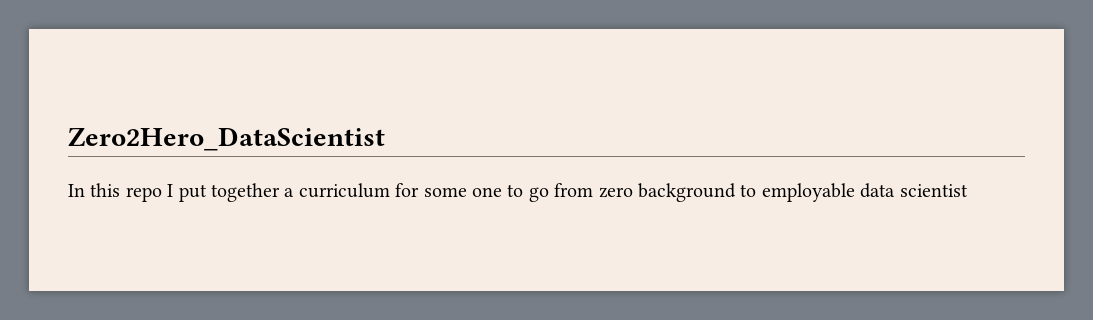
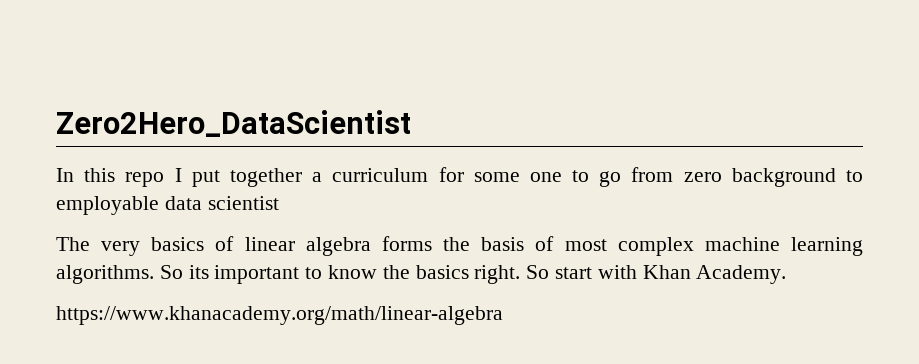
(968, 190) none -> [56,236,863,256] [56,265,787,284] [56,306,503,325] // The very basics of linear algebra forms the basis of most complex machine learning algorithms. So its important to know the basics right. So start with Khan Academy. // https://www.khanacademy.org/math/linear-algebra

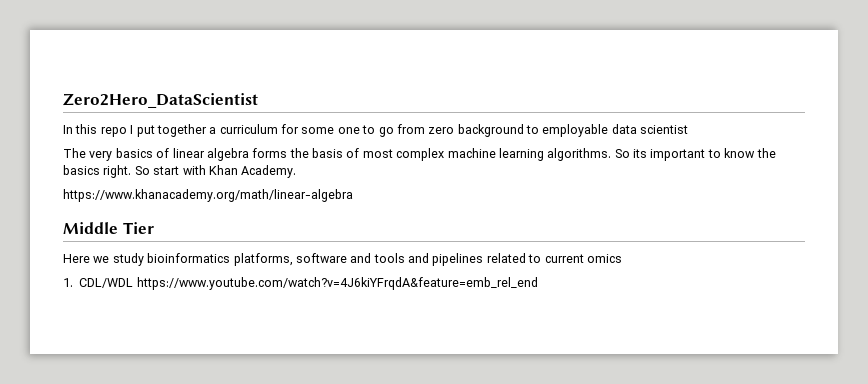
(503, 315) none -> [63,222,154,234] [63,253,622,266] [63,277,538,290] // Middle Tier // Here we study bioinformatics platforms, software and tools and pipelines related to current omics // 1. CDL/WDL https://www.youtube.com/watch?v=4J6kiYFrqdA&feature=emb_rel_end

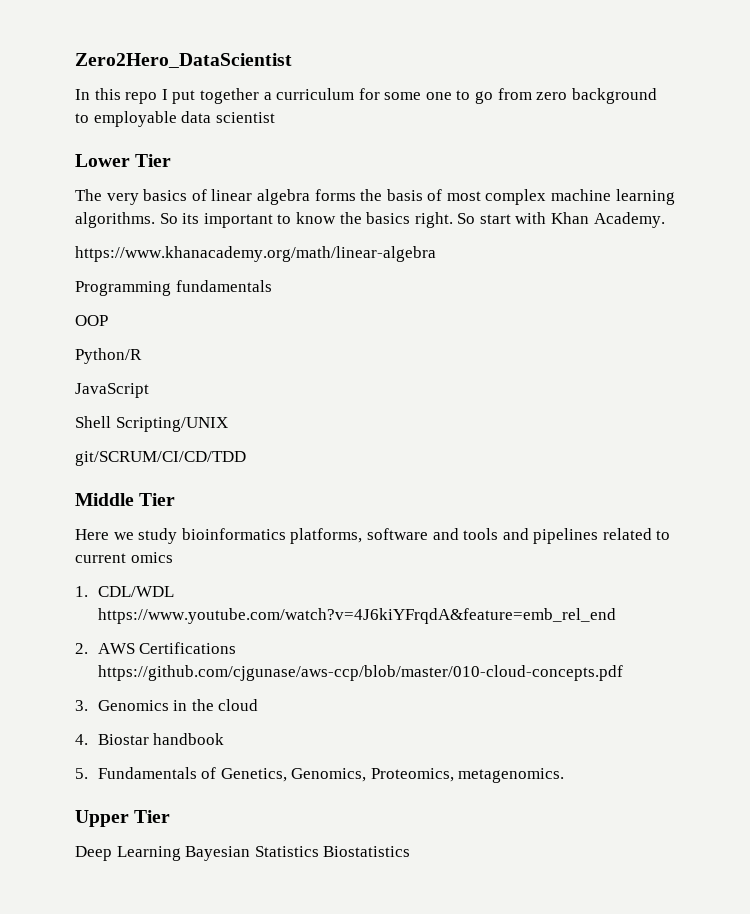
(689, 129) none -> [75,154,172,167] // Lower Tier
(353, 195) none -> [75,280,272,296] [75,315,108,326] [75,348,142,364] [75,383,149,398] [75,416,228,432] [75,451,246,466] // Programming fundamentals // OOP // Python/R // JavaScript // Shell Scripting/UNIX // git/SCRUM/CI/CD/TDD
(538, 283) none -> [75,642,237,654] [97,665,623,681] [75,699,259,711] [75,733,225,745] [75,767,565,783] [75,810,171,827] [75,846,411,861] // 2. AWS Certifications https://github.com/cjgunase/aws-ccp/blob/master/010-cloud-concepts.pdf // 3. Genomics in the cloud // 4. Biostar handbook // 5. Fundamentals of Genetics, Genomics, Proteomics, metagenomics. // Upper Tier // Deep Learning Bayesian Statistics Biostatistics

